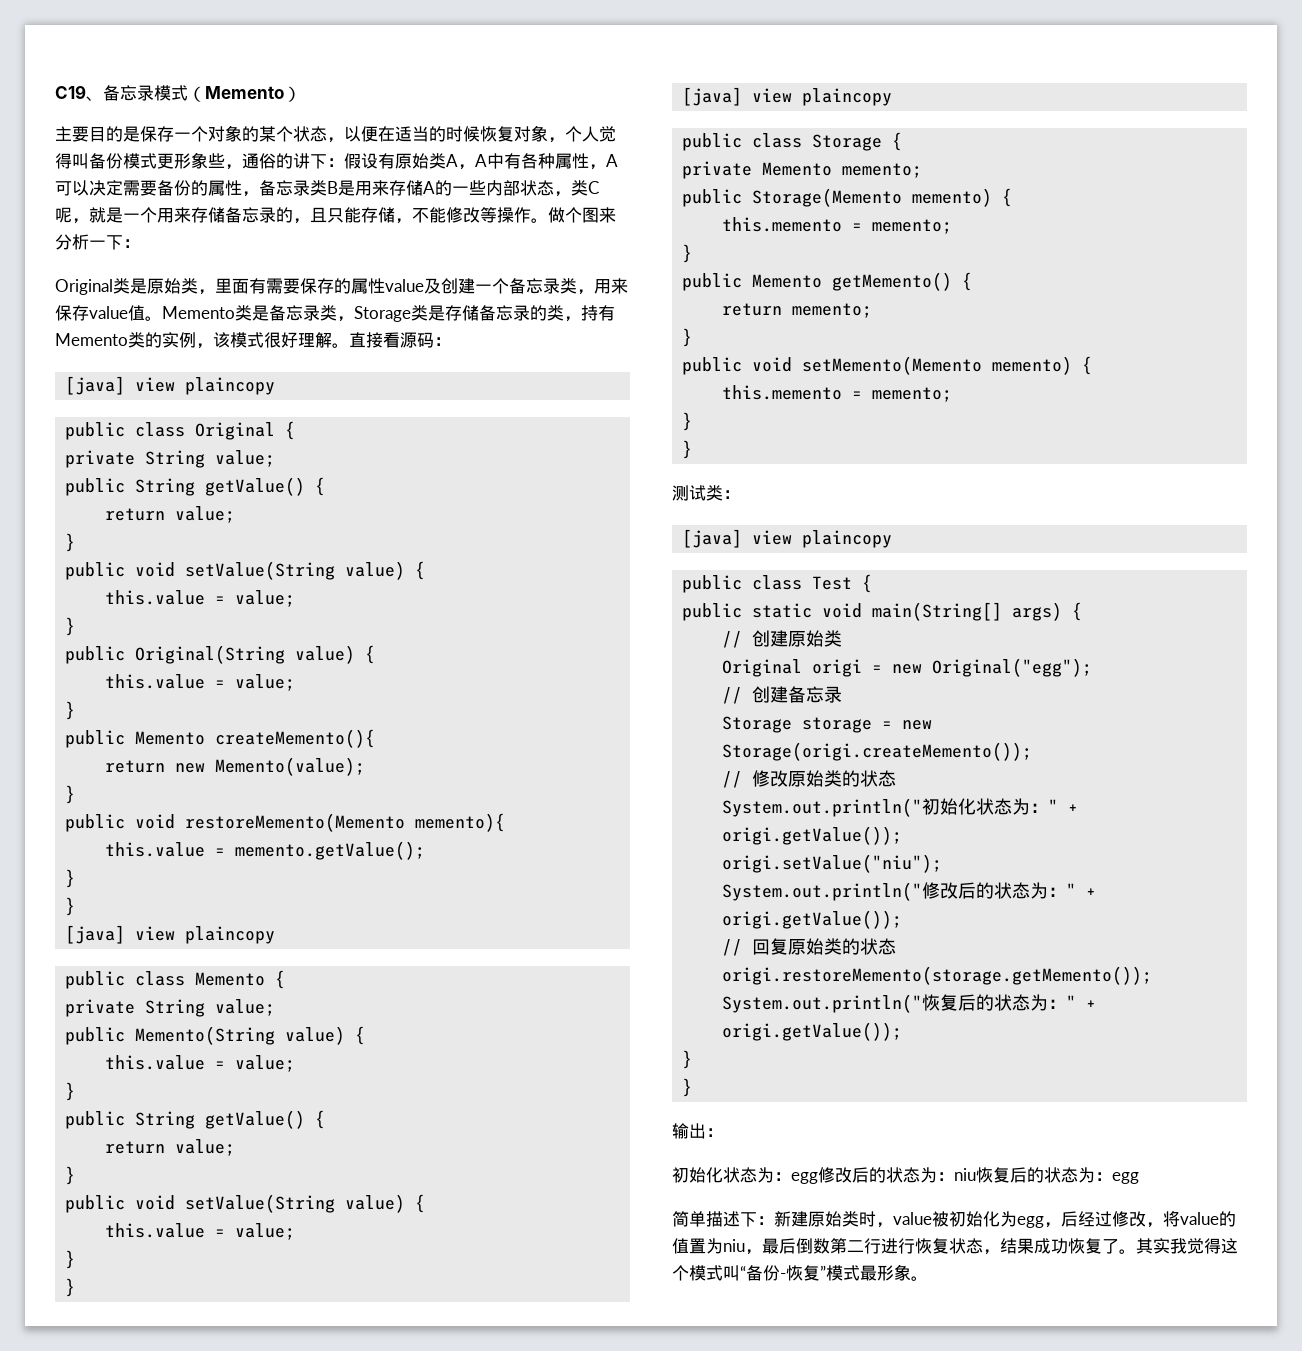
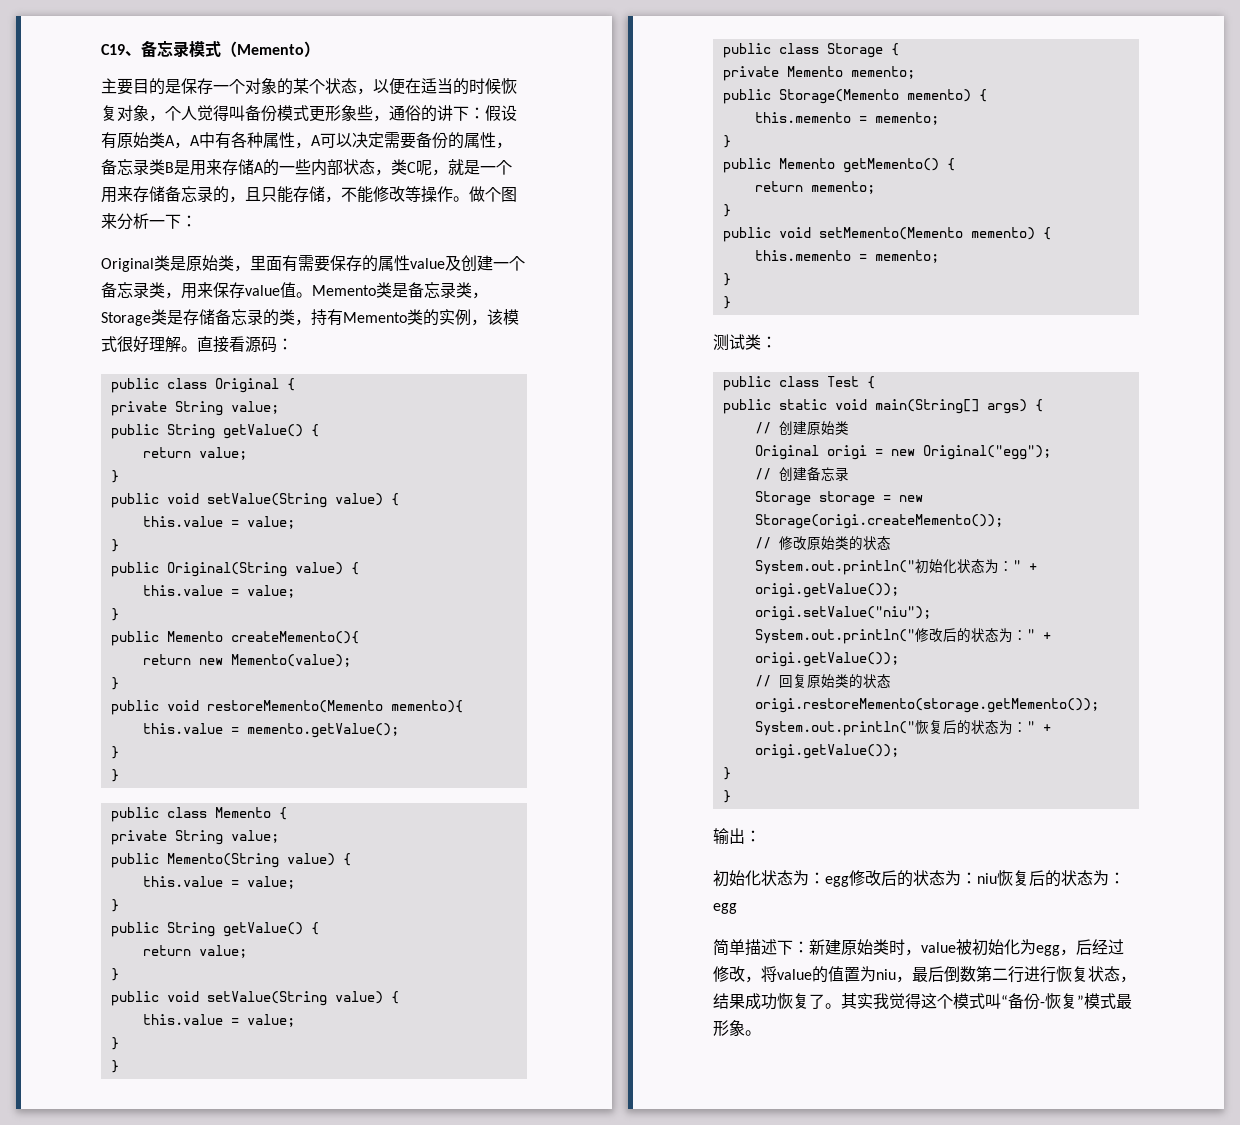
[65,376,276,395] // [java] view plaincopy -> (293, 344) none
[65,925,276,944] // [java] view plaincopy -> (119, 775) none
[682,87,893,106] // [java] view plaincopy -> (119, 1066) none
[682,529,893,548] // [java] view plaincopy -> (777, 342) none

